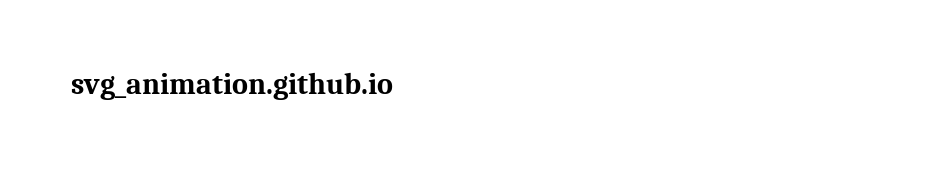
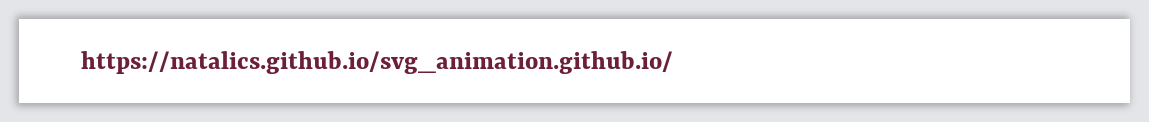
[71,72,393,100] svg_animation.github.io -> [81,51,673,74] https://natalics.github.io/svg_animation.github.io/

